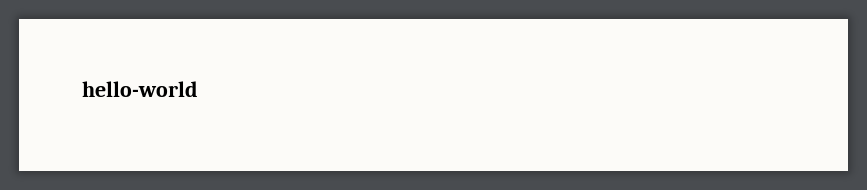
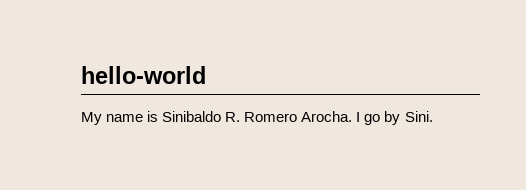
(198, 89) none -> [81,111,433,125] // My name is Sinibaldo R. Romero Arocha. I go by Sini.

